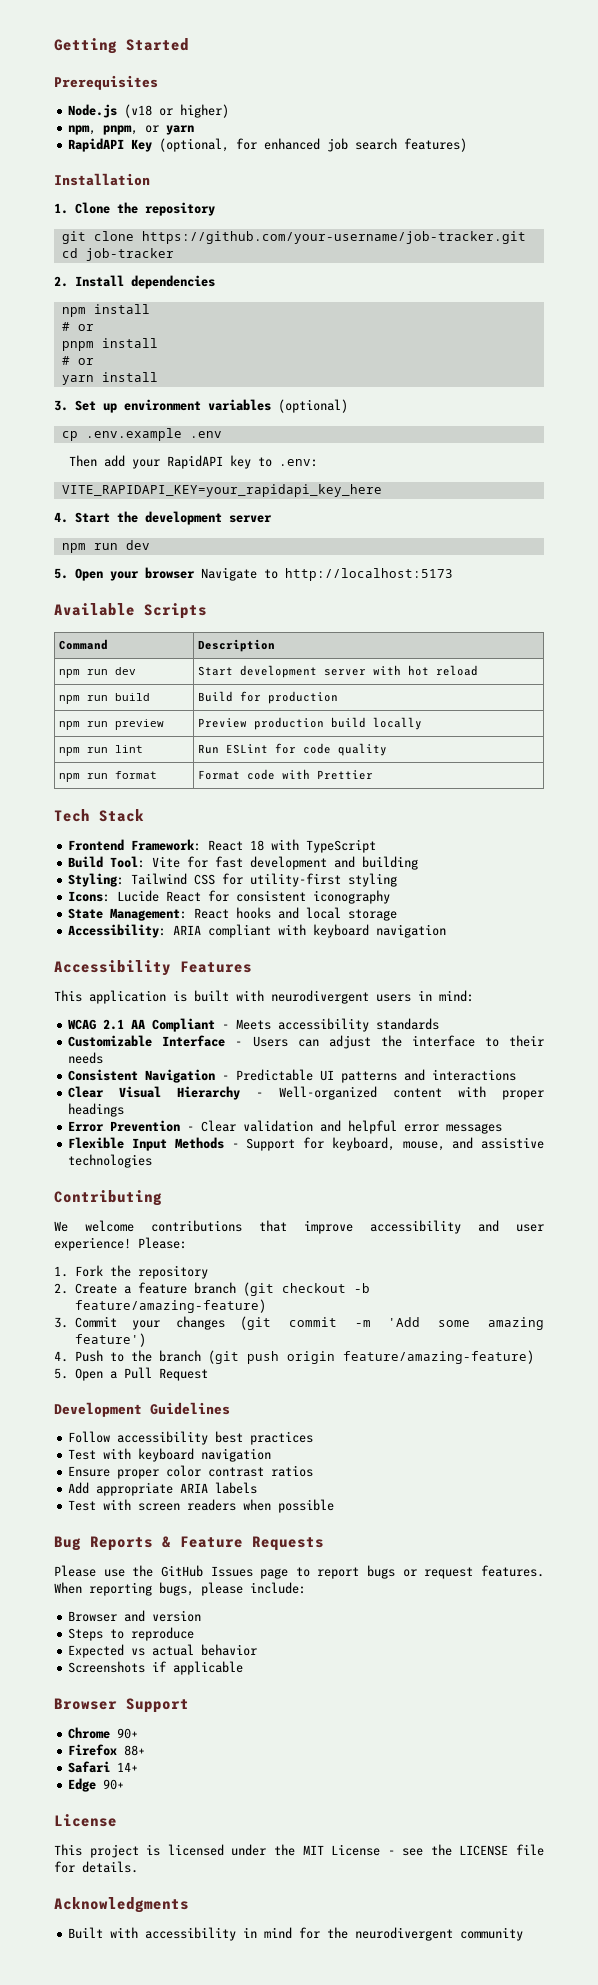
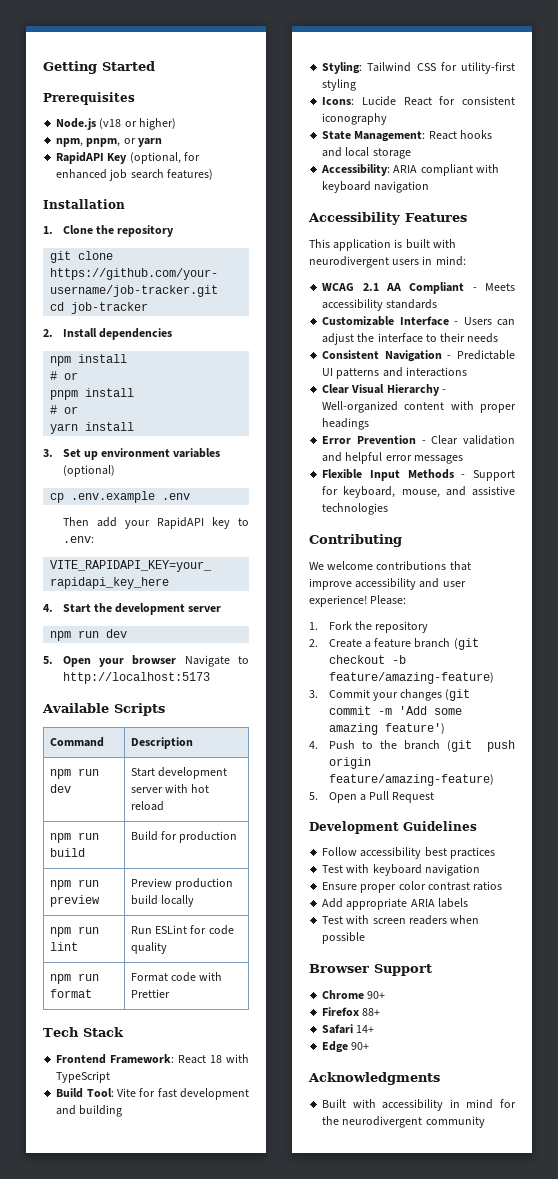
[54,1536,324,1551] [54,1565,544,1579] [54,1582,306,1596] [68,1610,202,1622] [68,1627,195,1641] [68,1644,258,1658] [68,1661,244,1675] // Bug Reports & Feature Requests // Please use the GitHub Issues page to report bugs or request features. When reporting bugs, please include: // Browser and version // Steps to reproduce // Expected vs actual behavior // Screenshots if applicable -> (366, 938) none
[54,1814,117,1827] [54,1844,544,1858] [54,1861,138,1873] // License // This project is licensed under the MIT License - see the LICENSE file for details. -> (370, 1046) none

